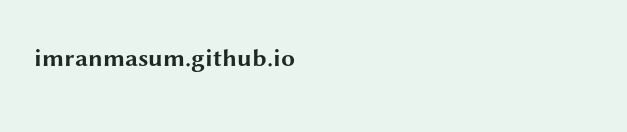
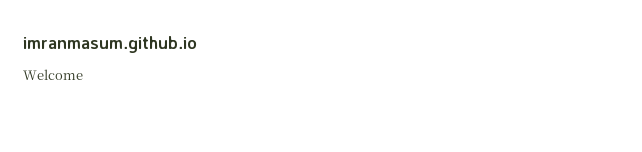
(295, 60) none -> [23,69,83,80] // Welcome

